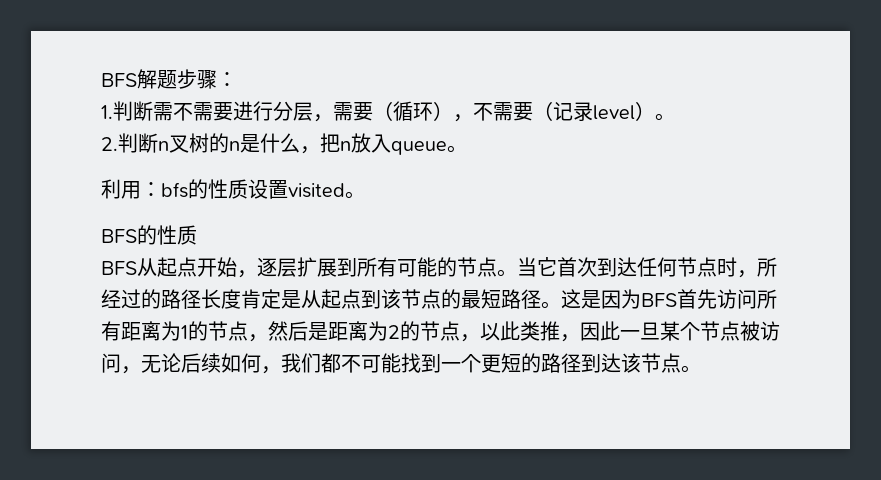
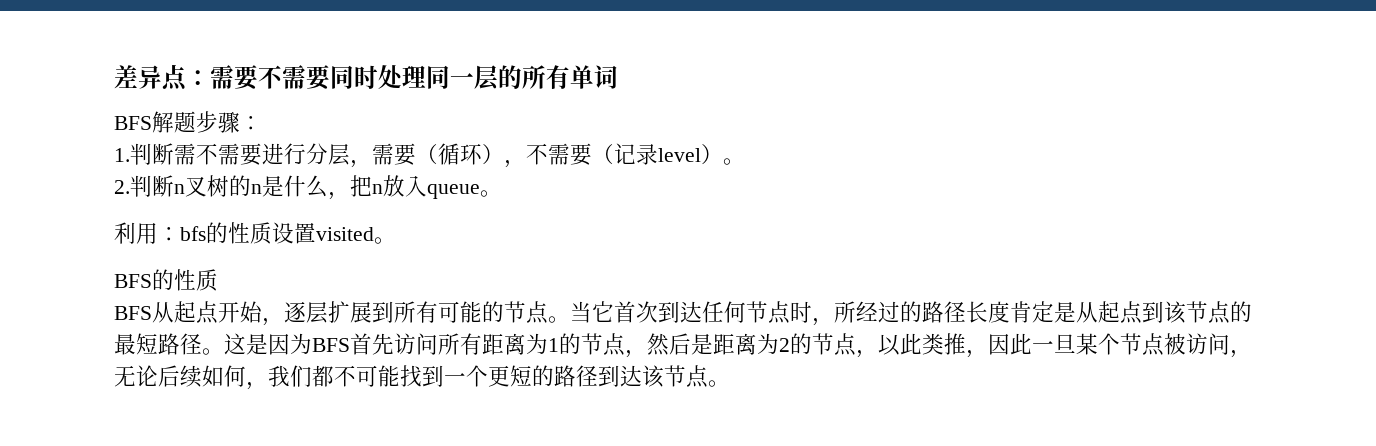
(101, 80) none -> [114,64,618,91] 差异点：需要不需要同时处理同一层的所有单词 //

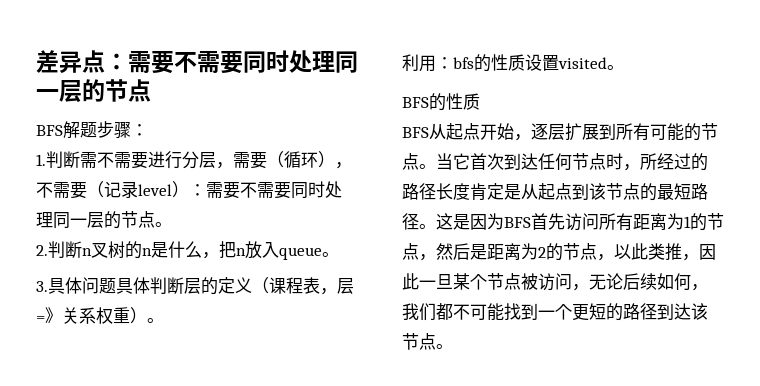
[522,65,618,89] 所有单词 -> [105,79,151,102] 节点
(723, 154) none -> [189,181,342,199] [36,211,155,229] ：需要不需要同时处理同一层的节点
(502, 193) none -> [36,277,354,295] [36,307,164,324] // 3.具体问题具体判断层的定义（课程表，层=》关系权重）。

